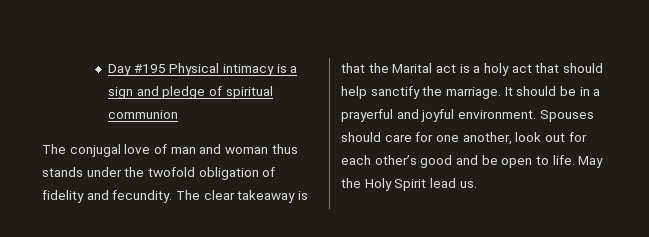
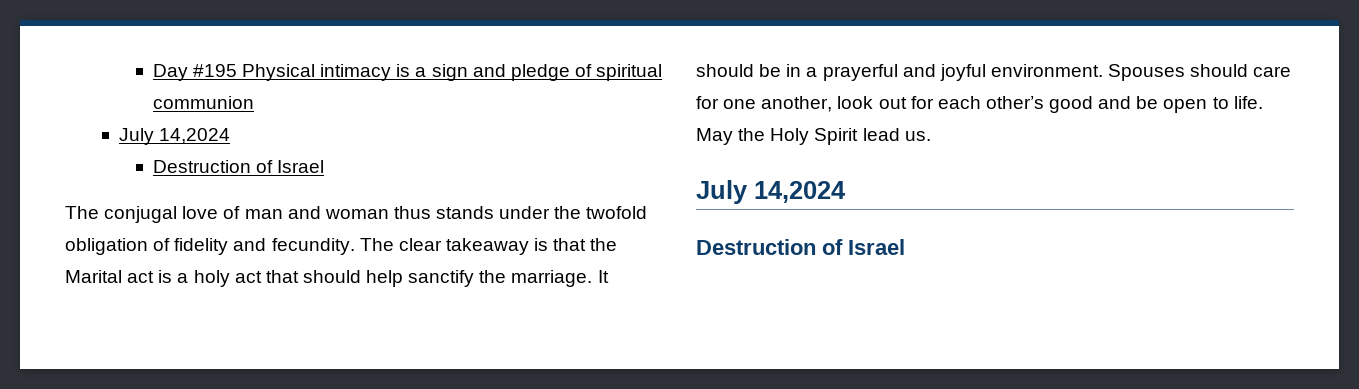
(179, 114) none -> [119,128,231,145] [152,160,325,173] // July 14,2024 // Destruction of Israel
(477, 184) none -> [696,180,846,204] [696,239,905,255] // July 14,2024 // Destruction of Israel

